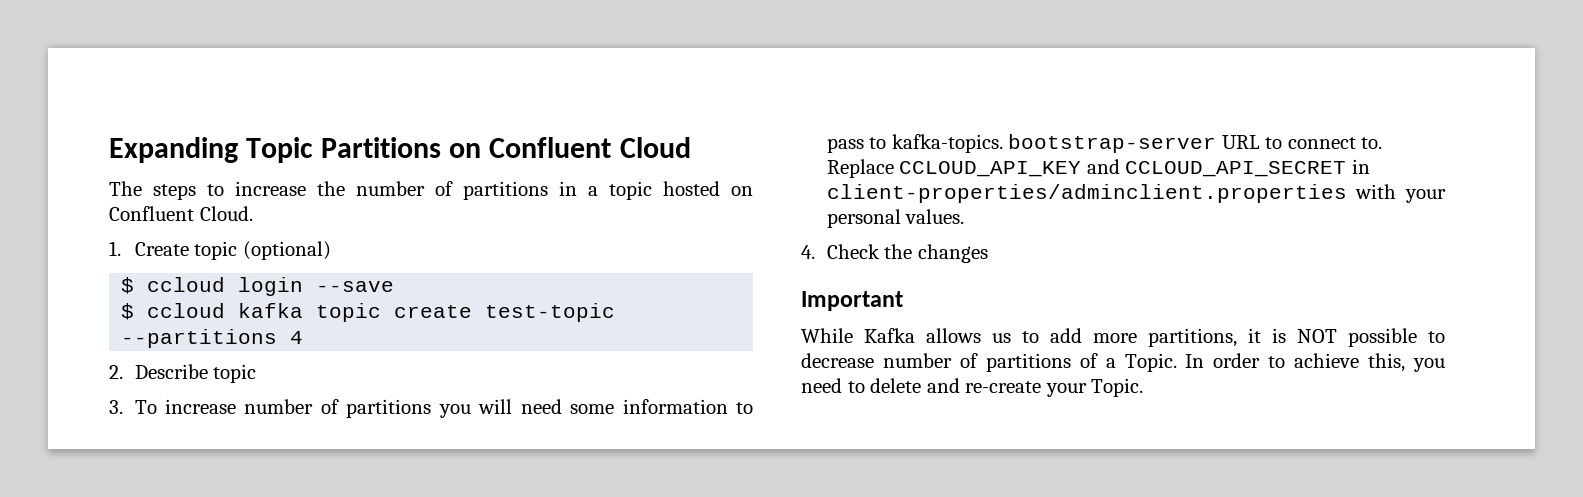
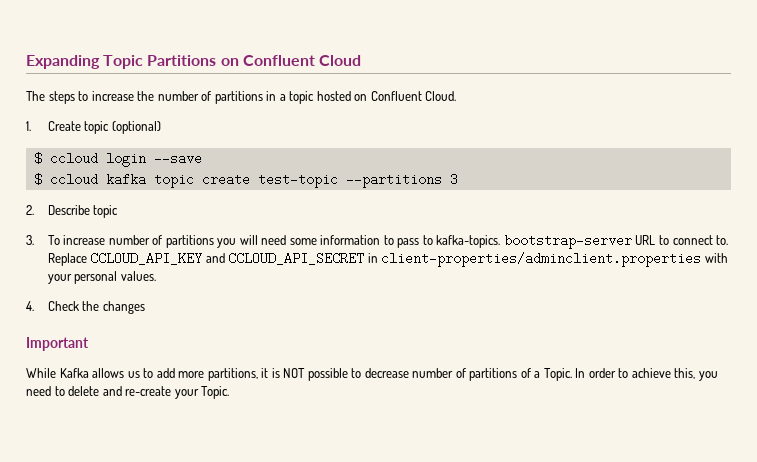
[290,331,304,344] 4 -> [449,173,458,186] 3

